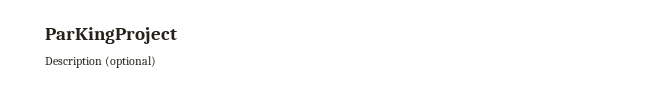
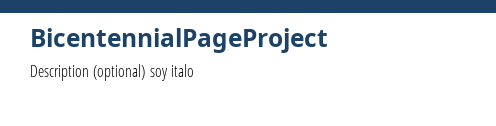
[45,27,177,44] ParKingProject -> [30,28,328,53] BicentennialPageProject
(157, 62) none -> [149,64,194,81] soy italo

